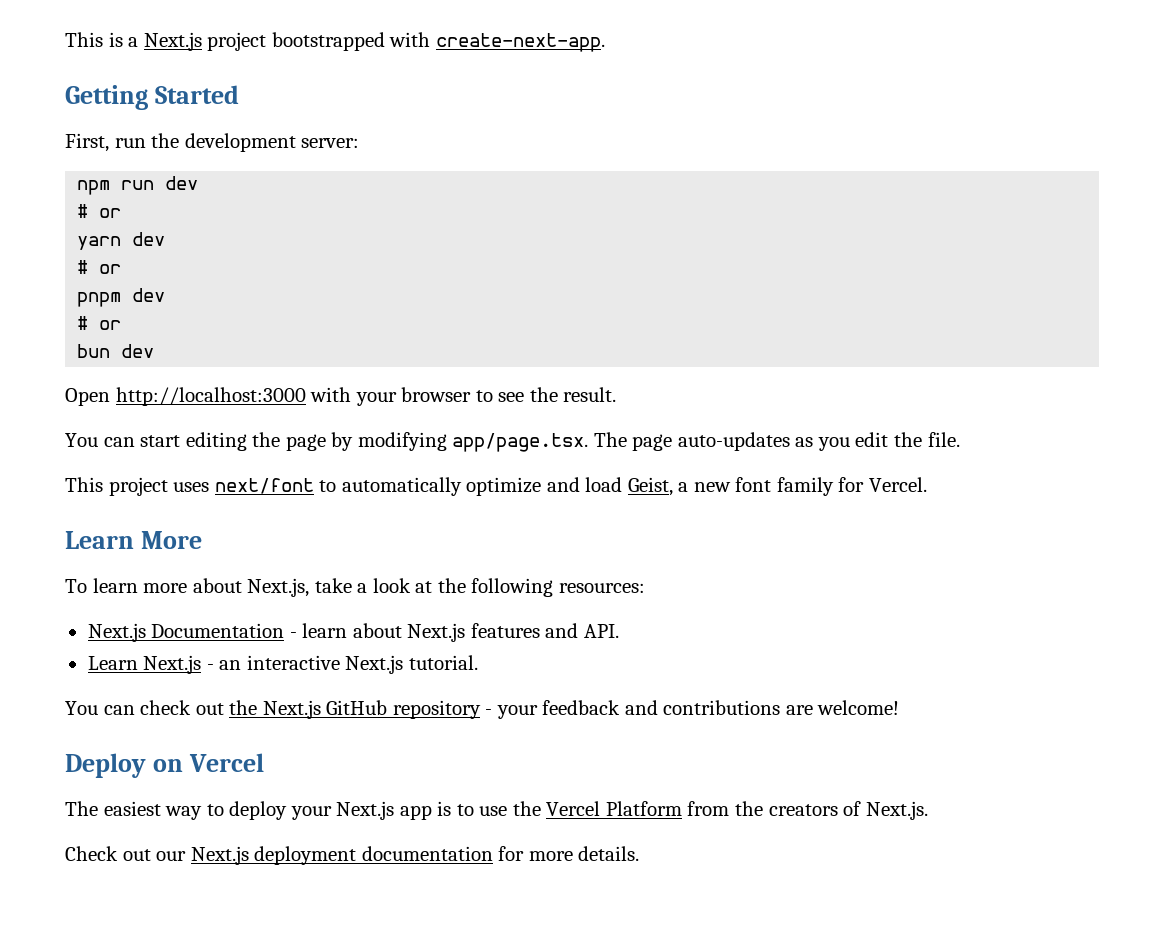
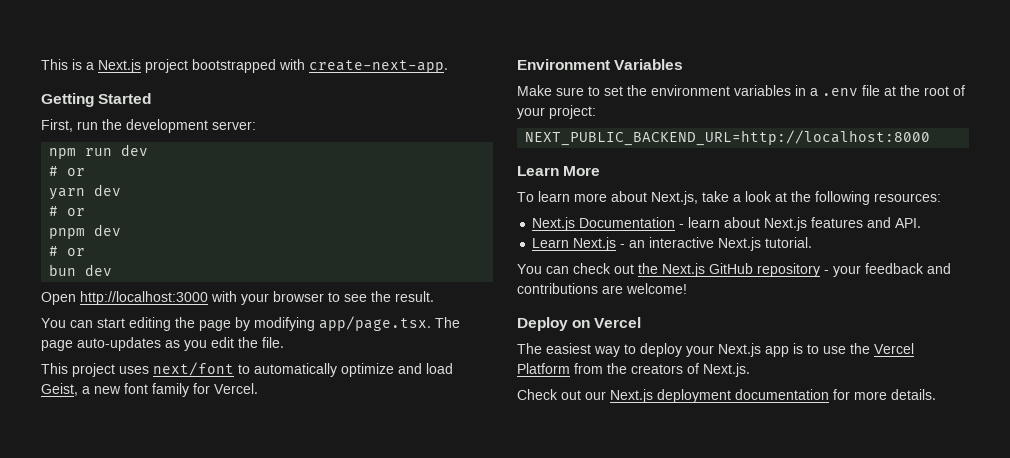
(928, 484) none -> [517,59,684,70] [517,85,965,96] [517,105,596,119] [525,130,931,146] // Environment Variables // Make sure to set the environment variables in a .env file at the root of your project: // NEXT_PUBLIC_BACKEND_URL=http://localhost:8000

